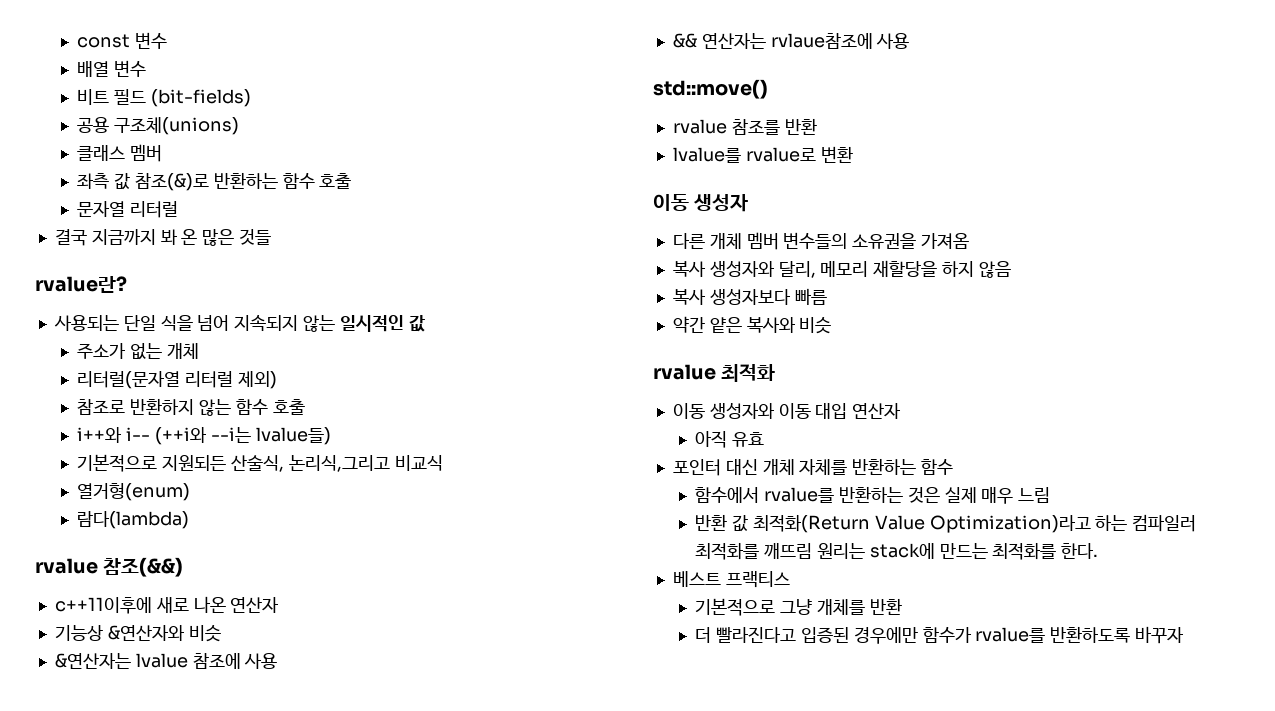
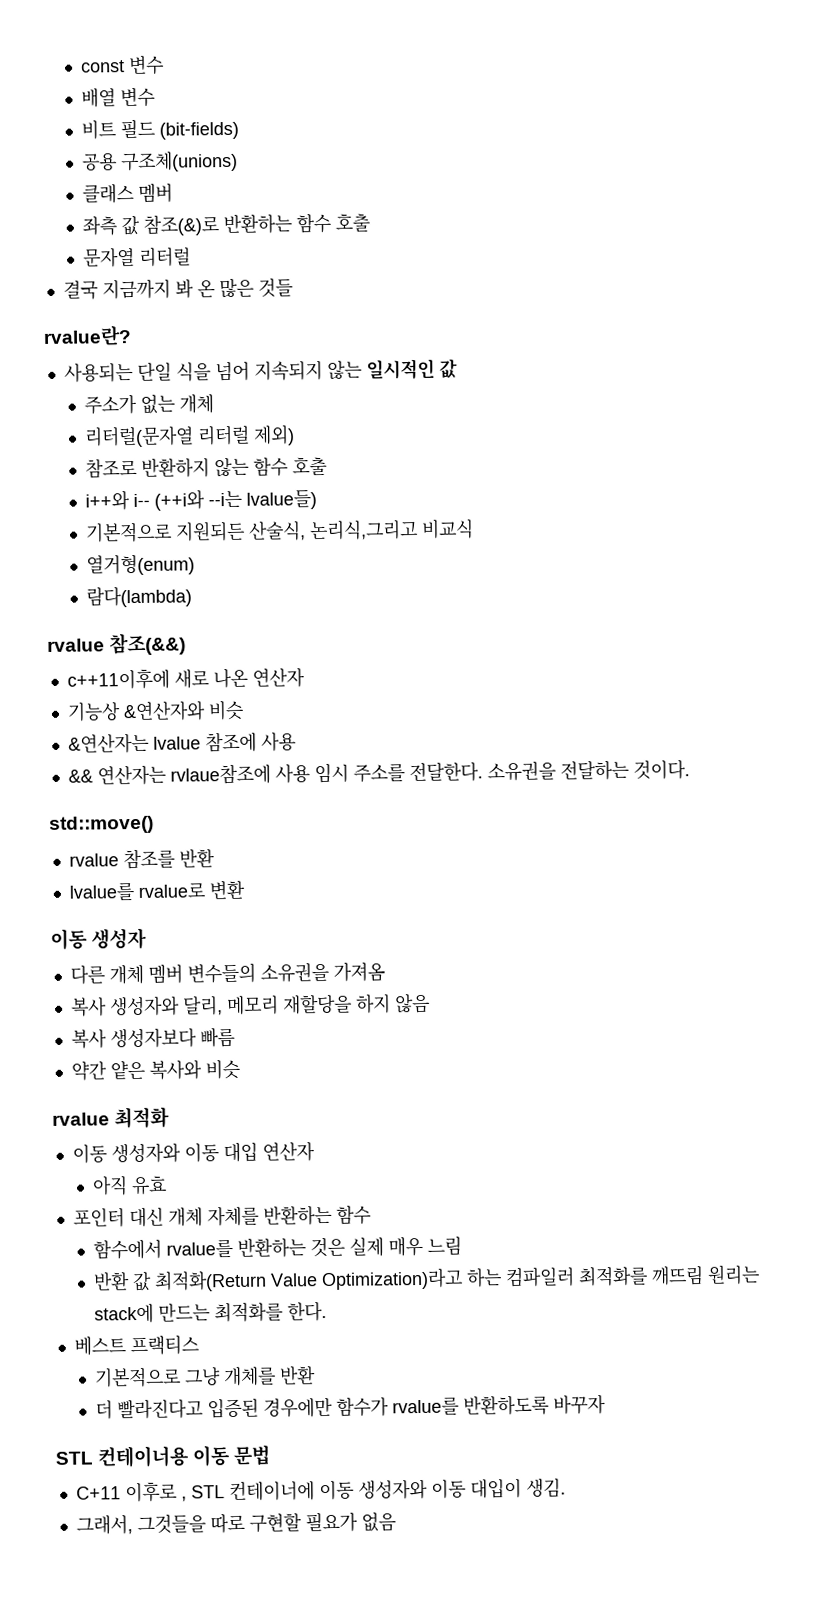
(910, 41) none -> [313,759,690,784] 임시 주소를 전달한다. 소유권을 전달하는 것이다.
(1185, 635) none -> [55,1444,271,1468] [75,1478,566,1503] [75,1511,396,1535] // STL 컨테이너용 이동 문법 // C+11 이후로 , STL 컨테이너에 이동 생성자와 이동 대입이 생김. // 그래서, 그것들을 따로 구현할 필요가 없음

